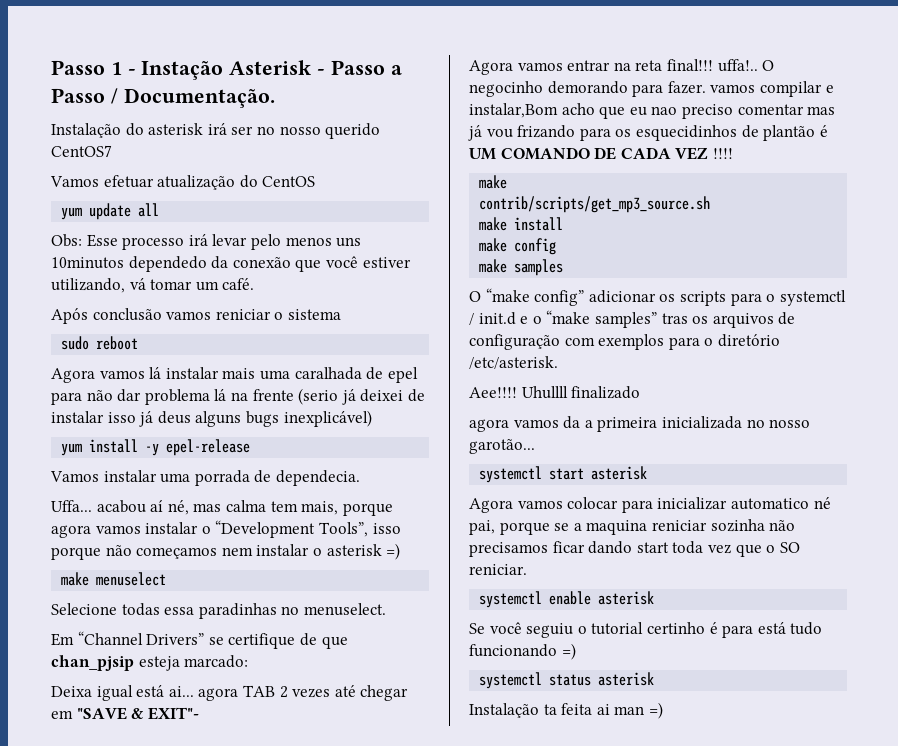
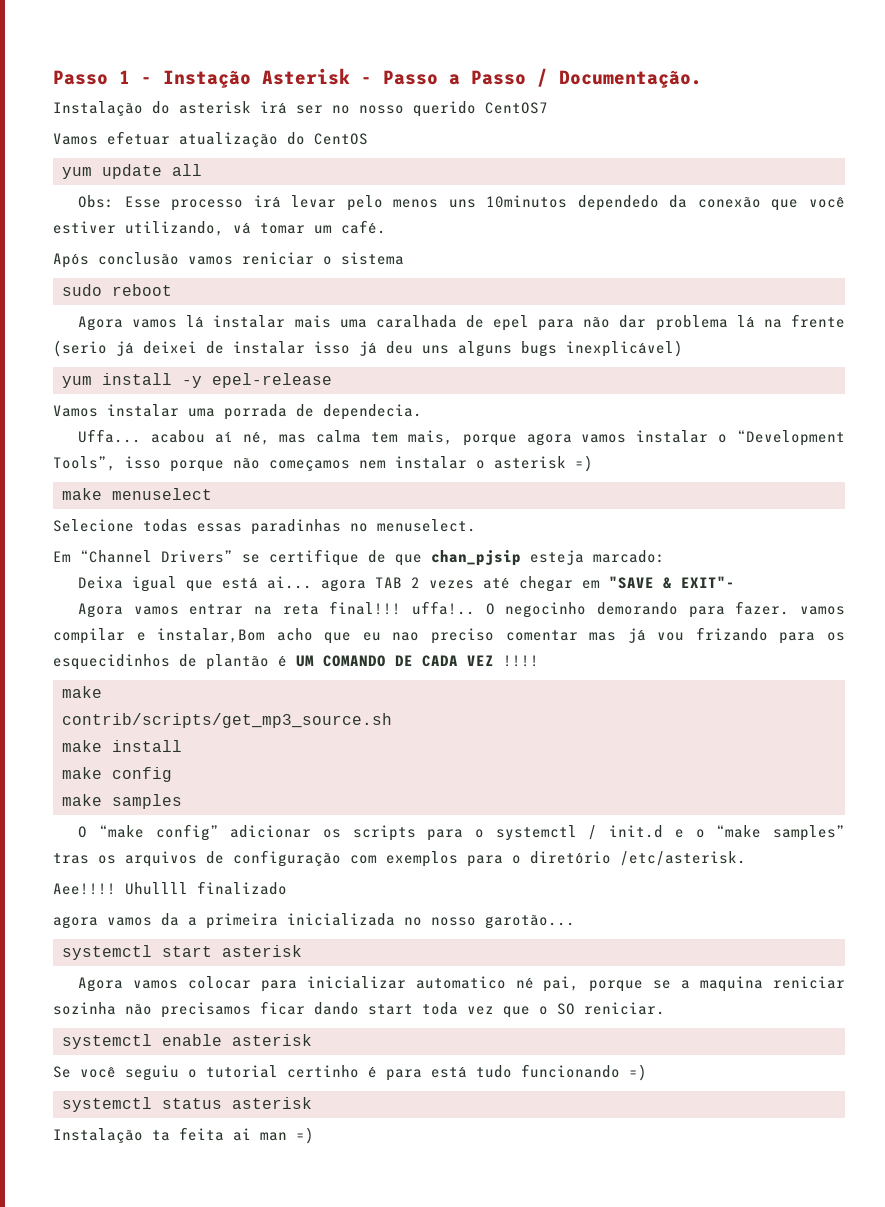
[157,411,191,424] deus -> [386,341,449,354] deu uns
[164,607,195,615] essa -> [197,523,242,532] essas
(133, 693) none -> [186,580,214,592] que

